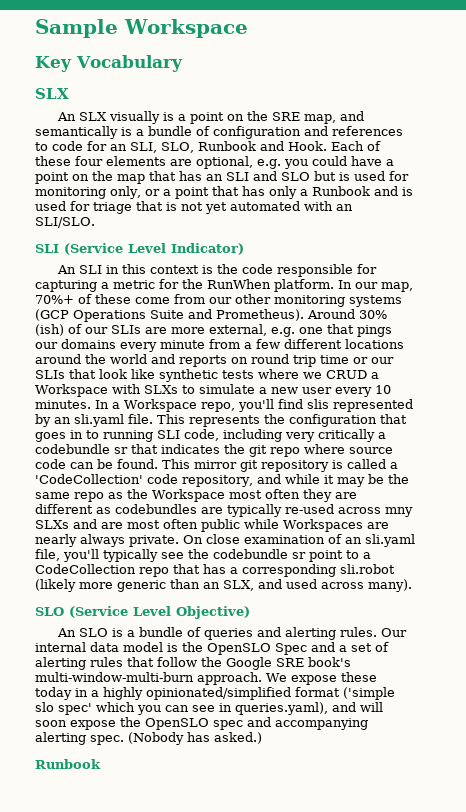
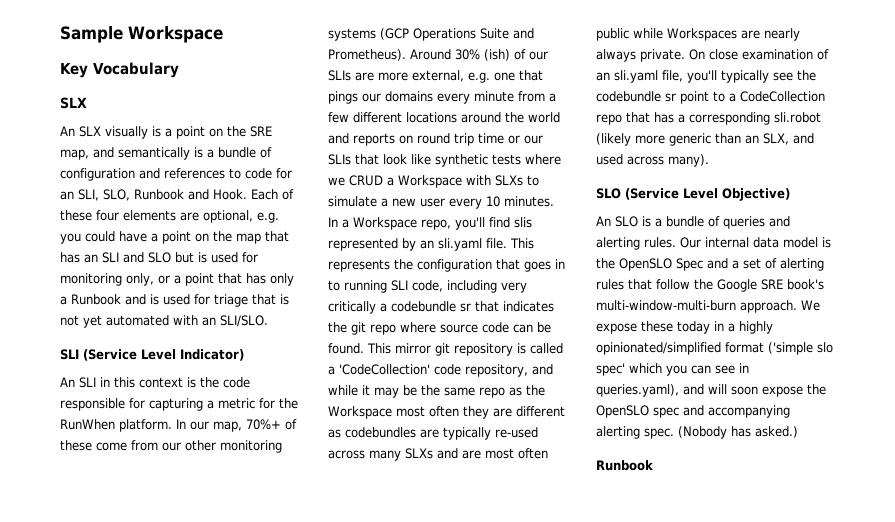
[385,507,413,517] mny -> [369,450,401,461] many

